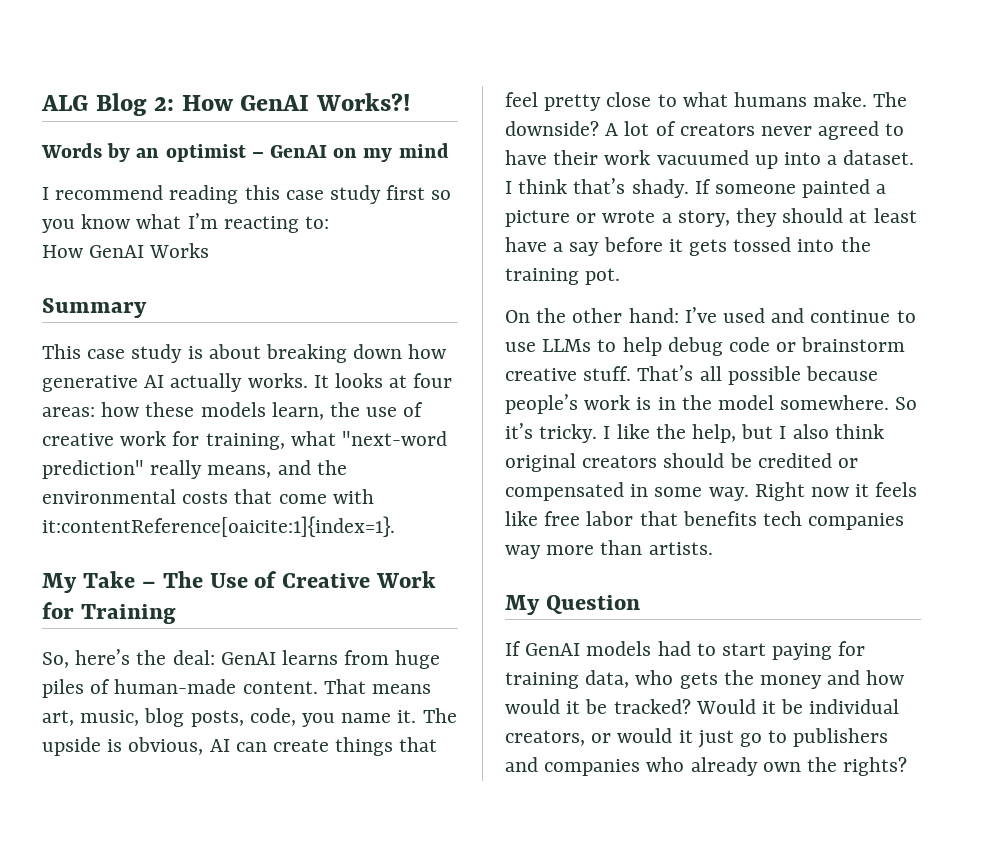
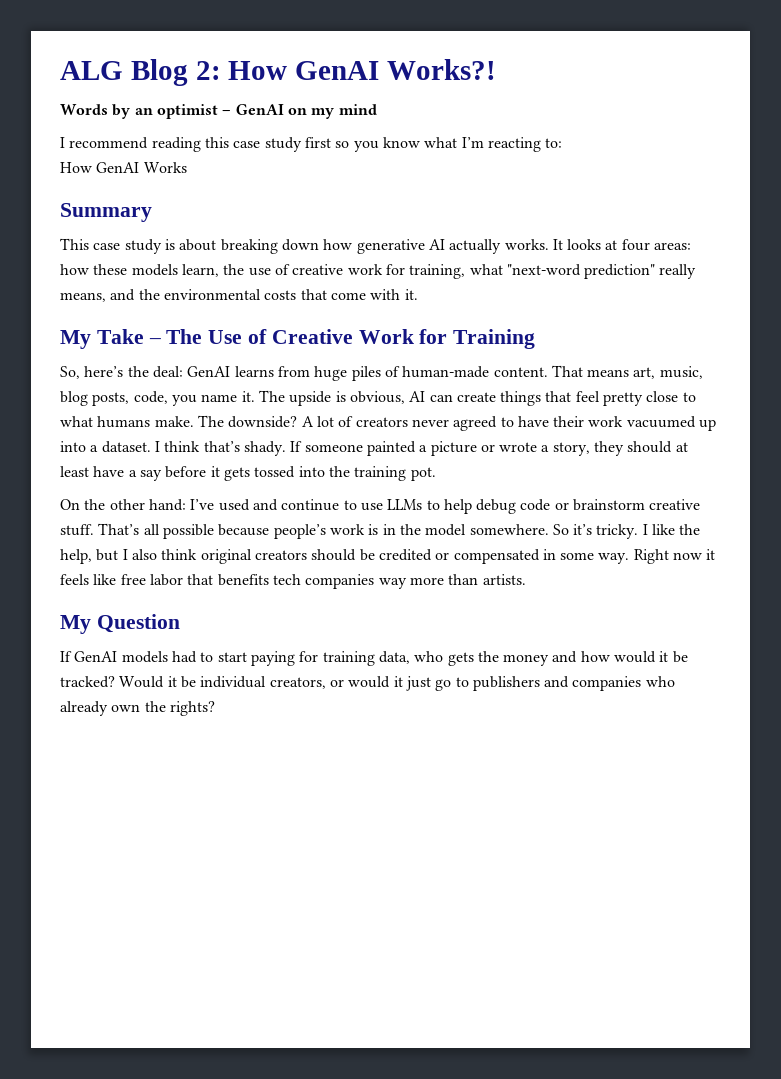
[42,516,395,537] it:contentReference[oaicite:1]{index=1}. -> [404,289,418,300] it.

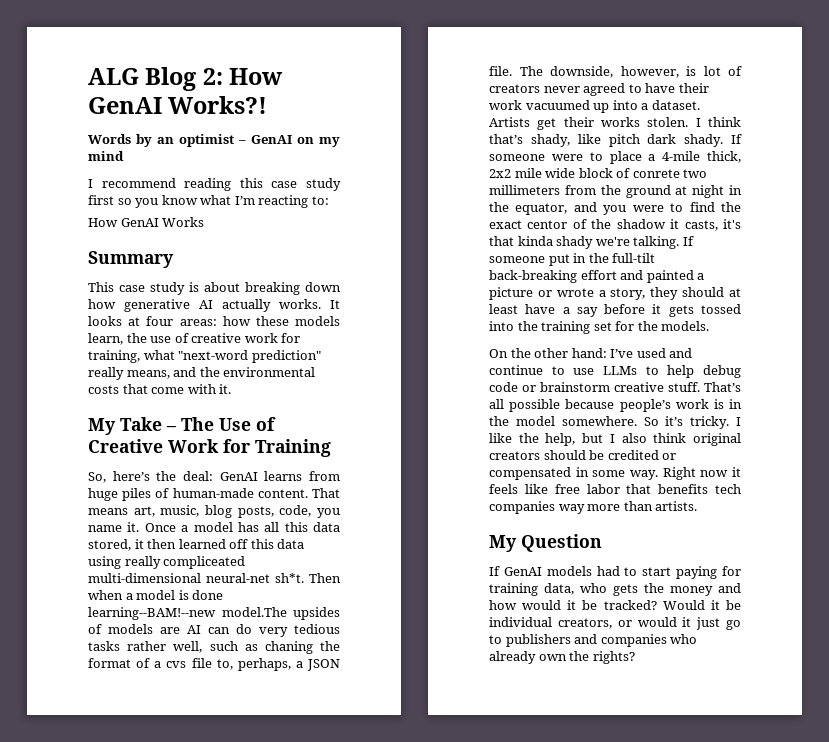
[258,390,696,406] [60,415,314,428] The upside is obvious, AI can create things that feel pretty close to what humans make. The downside? A -> [144,522,340,532] [88,539,305,551] [88,556,246,569] [88,573,341,583] [88,590,224,600] [88,607,340,620] [88,624,340,637] [88,641,340,654] [88,658,340,671] [489,66,696,78] Once a model has all this data stored, it then learned off this data using really compliceated multi-dimensional neural-net sh*t. Then when a model is done learning--BAM!--new model.The upsides of models are AI can do very tedious tasks rather well, such as chaning the format of a cvs file to, perhaps, a JSON file. The downside, however, is
[154,441,363,456] I think that’s shady. If someone -> [489,117,741,130] [489,134,742,147] [489,151,741,164] [489,168,708,178] [489,185,742,198] [489,202,741,215] [489,219,741,231] [489,236,694,249] [489,253,656,266] [489,270,644,283] Artists get their works stolen. I think that’s shady, like pitch dark shady. If someone were to place a 4-mile thick, 2x2 mile wide block of conrete two millimeters from the ground at night in the equator, and you were to find the exact centor of the shadow it casts, it's that kinda shady we're talking. If someone put in the full-tilt back-breaking effort and
[410,467,436,481] pot. -> [593,321,710,331] set for the models.

